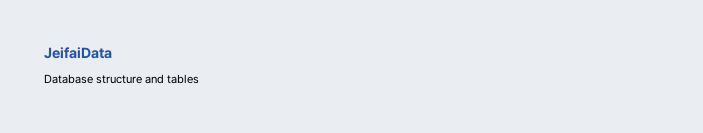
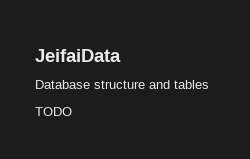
(200, 79) none -> [35,107,72,116] // TODO

